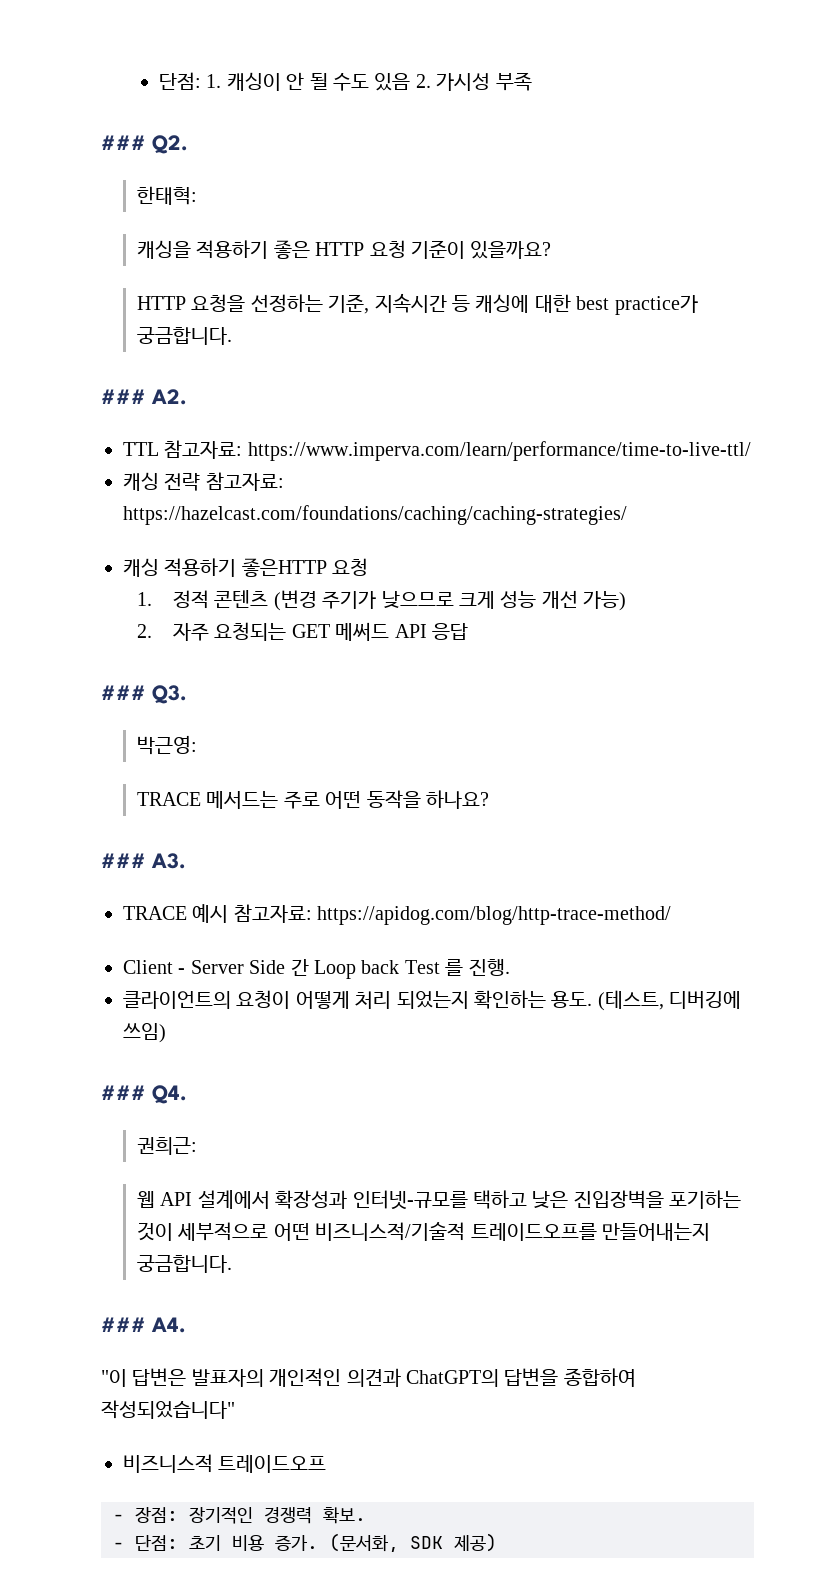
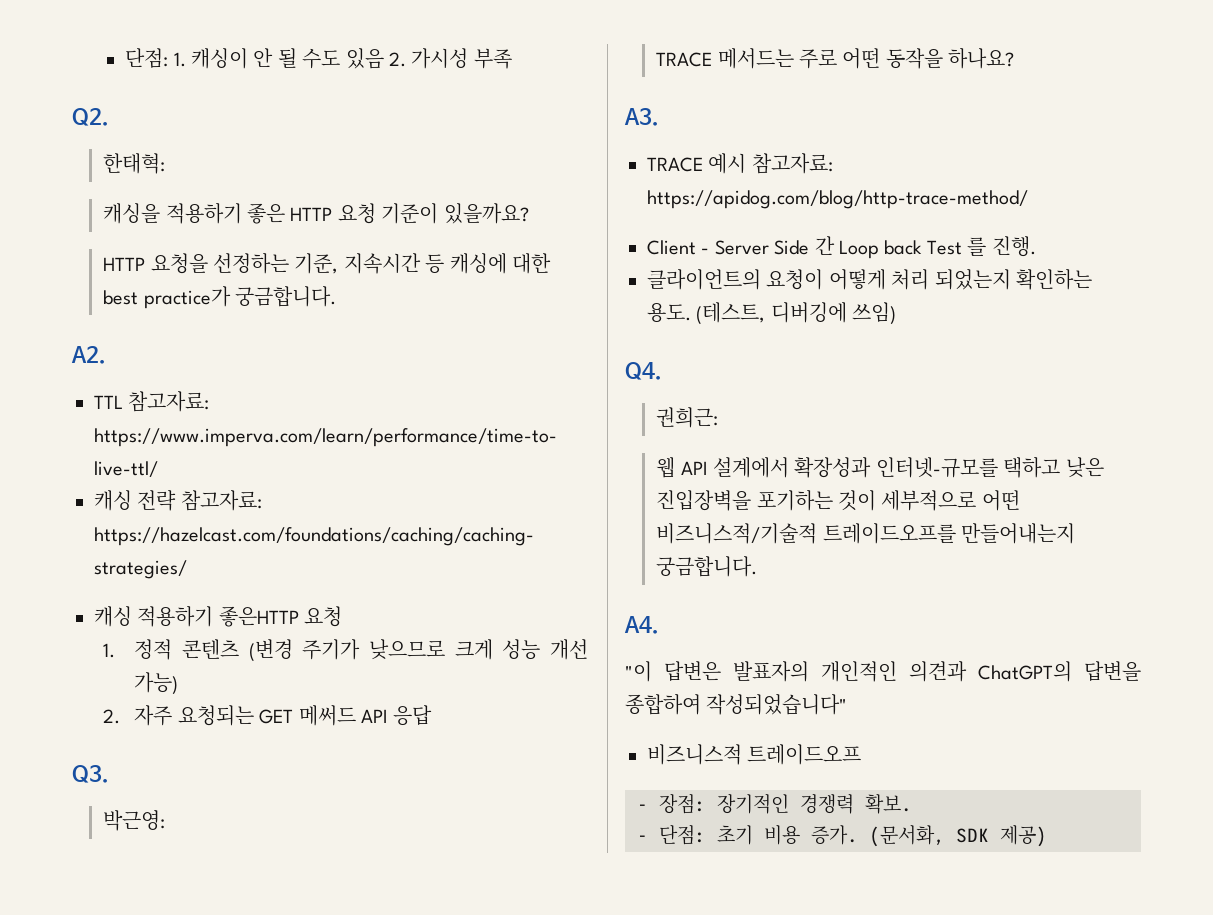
[101,135,146,150] ### -> (512, 58) none
[101,389,146,404] ### -> (336, 296) none
[101,685,146,700] ### -> (433, 715) none
[101,853,146,868] ### -> (1015, 58) none
[101,1085,146,1100] ### -> (897, 313) none
[101,1317,146,1332] ### -> (758, 566) none

